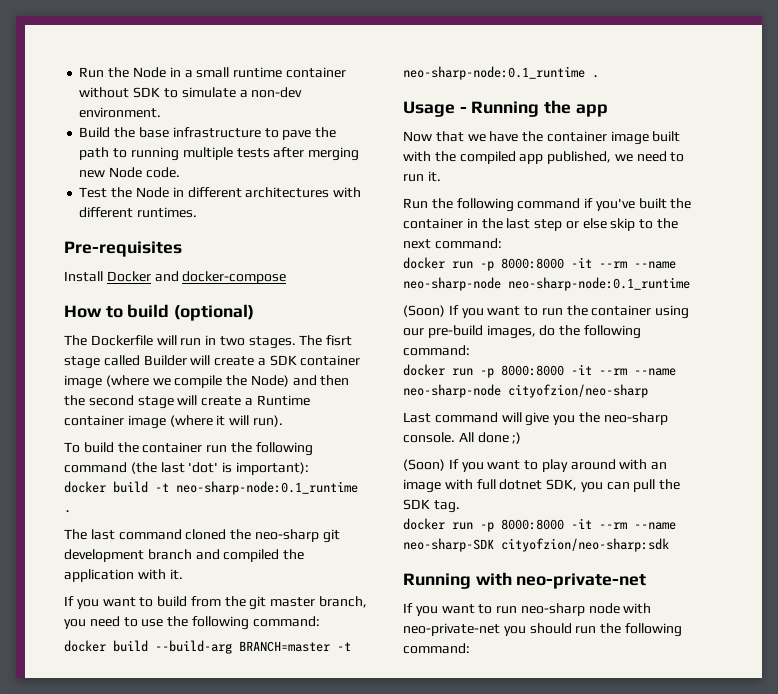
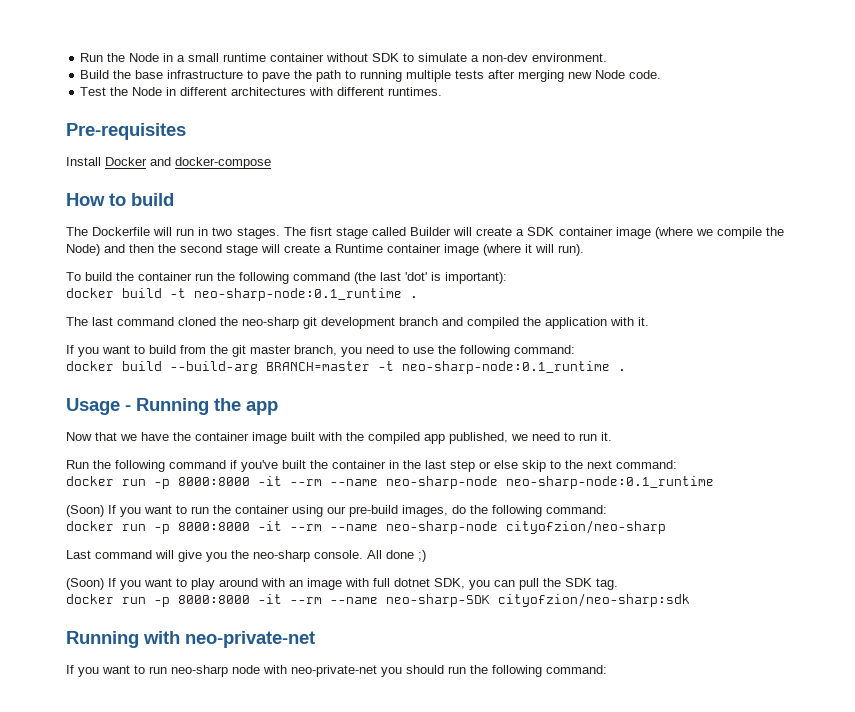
[174,304,255,321] (optional) -> (174, 199) none

